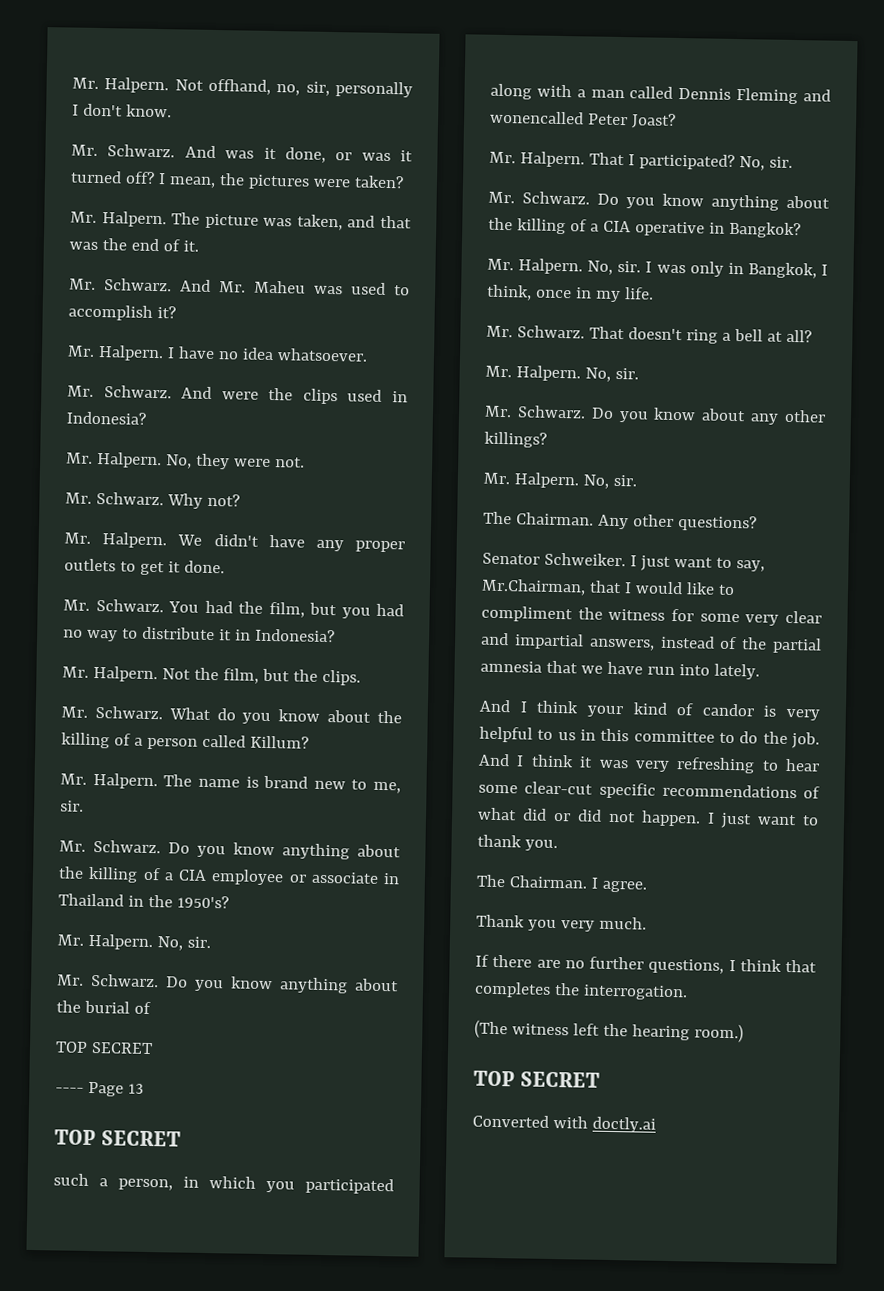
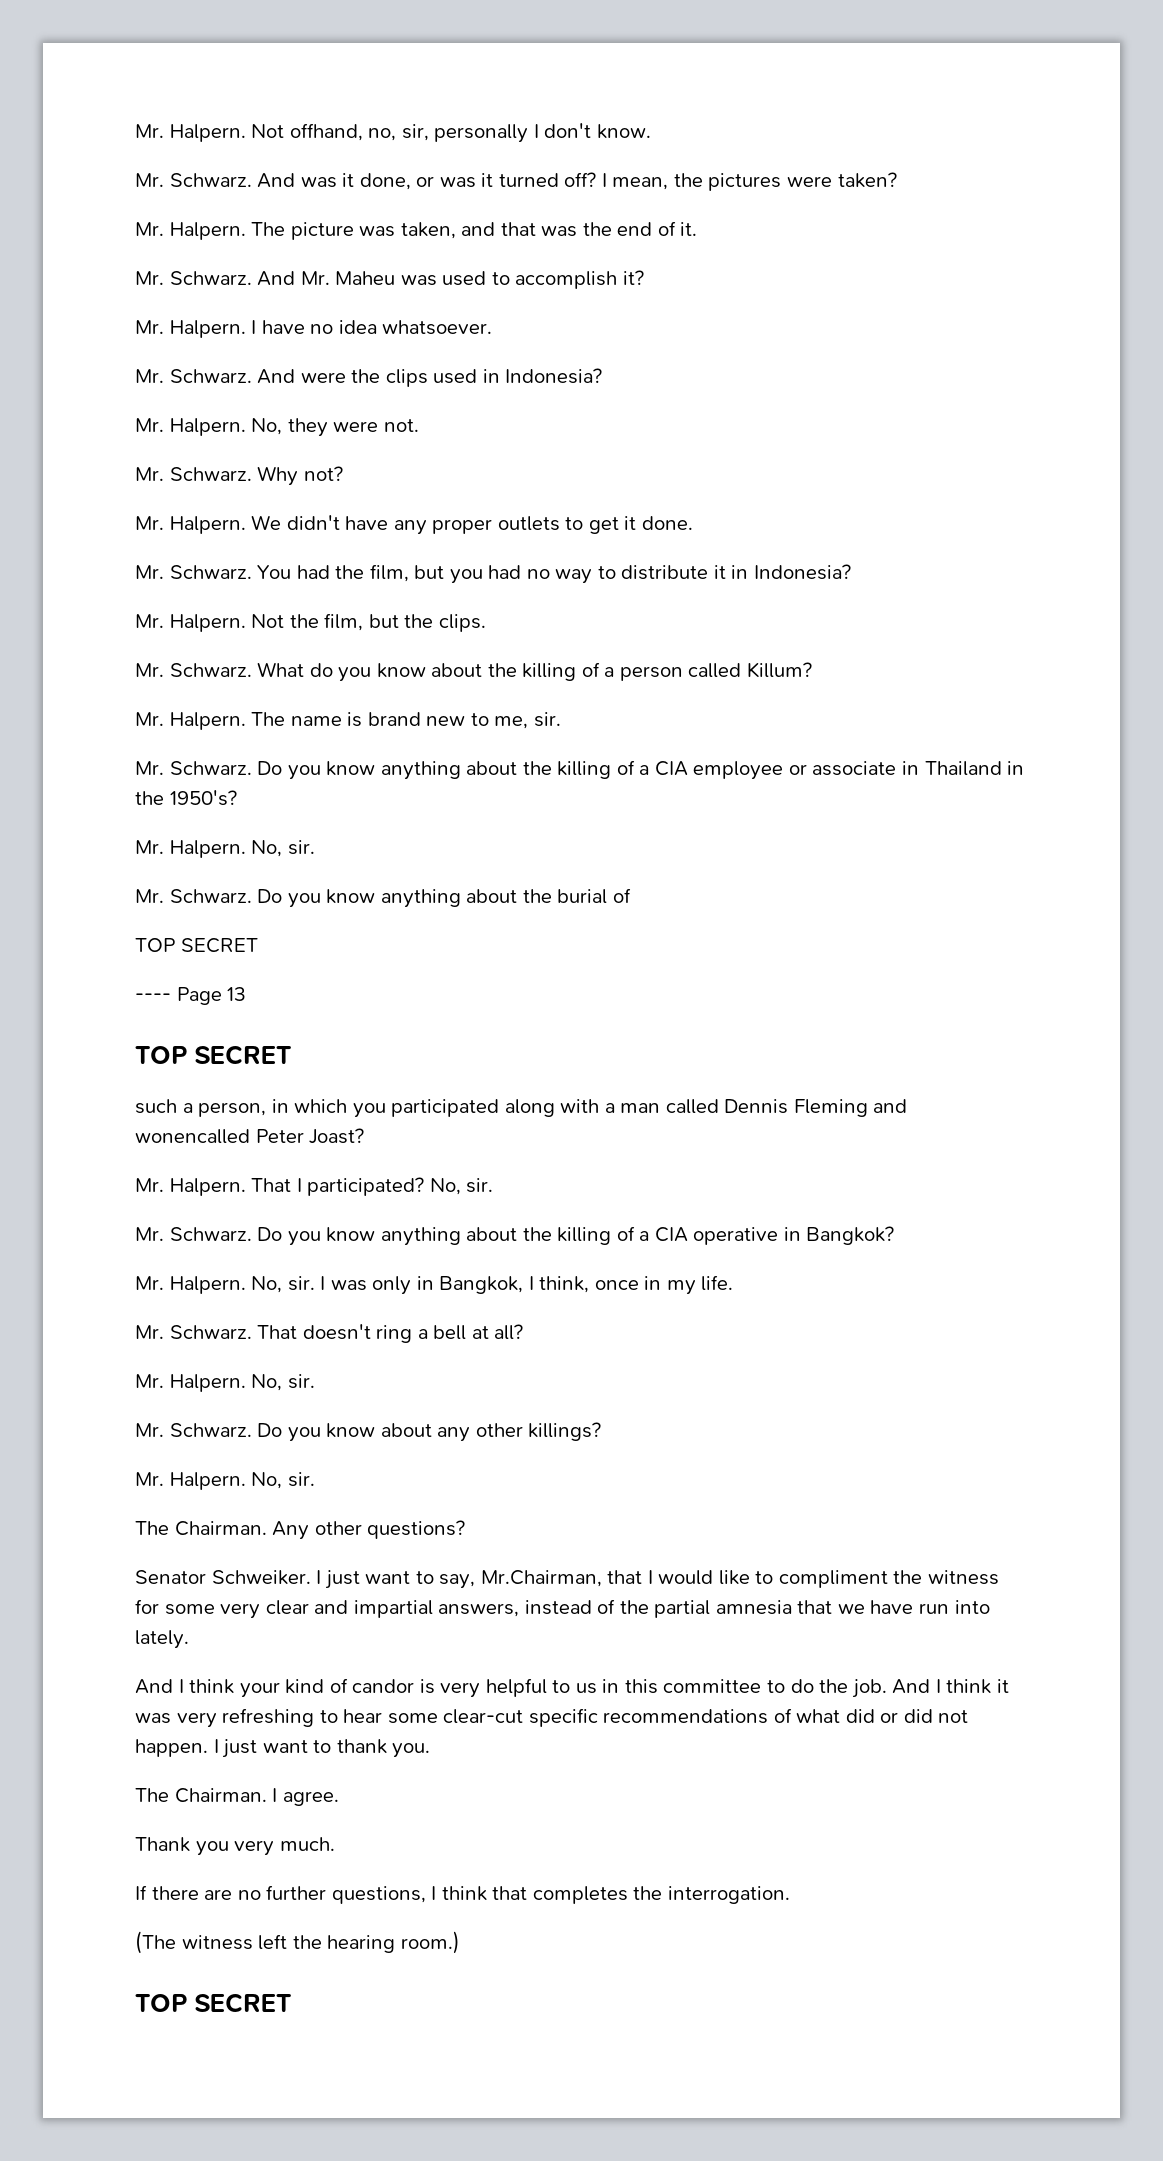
[472,1114,656,1133] // Converted with doctly.ai -> (292, 2003) none

